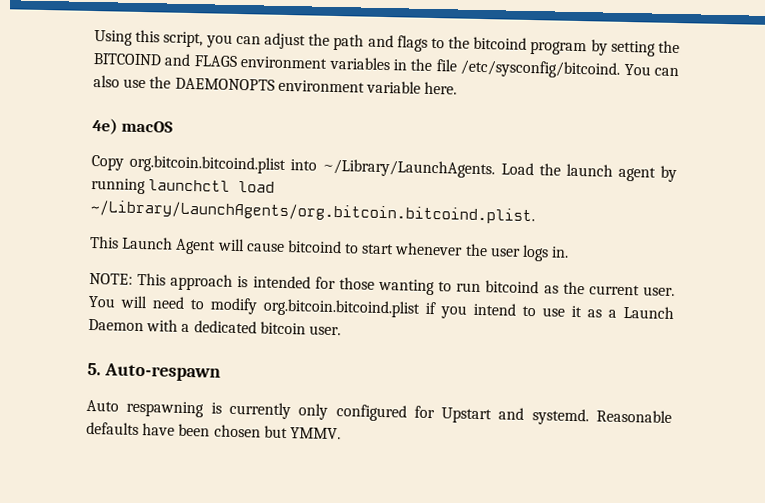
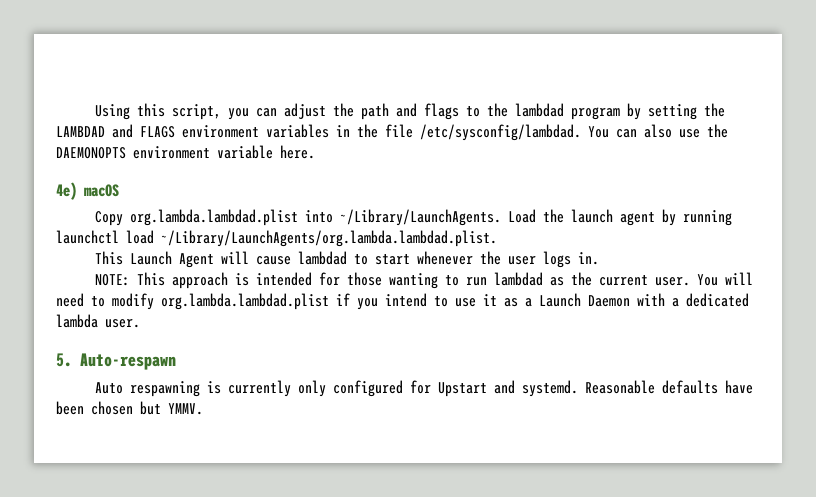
[473,36,528,50] bitcoind -> [515,103,565,117] lambdad
[93,53,162,66] BITCOIND -> [56,126,105,137] LAMBDAD
[460,59,621,79] /etc/sysconfig/bitcoind. -> [420,124,581,141] /etc/sysconfig/lambdad.
[129,154,287,175] org.bitcoin.bitcoind.plist -> [130,209,299,226] org.lambda.lambdad.plist
[90,199,535,225] ~/Library/LaunchAgents/org.bitcoin.bitcoind.plist. -> [161,230,497,247] ~/Library/LaunchAgents/org.lambda.lambdad.plist.
[286,240,342,254] bitcoind -> [298,251,348,265] lambdad
[485,280,540,294] bitcoind -> [494,272,544,286] lambdad
[263,298,420,318] org.bitcoin.bitcoind.plist -> [161,293,329,310] org.lambda.lambdad.plist
[259,321,306,335] bitcoin -> [56,314,98,328] lambda

